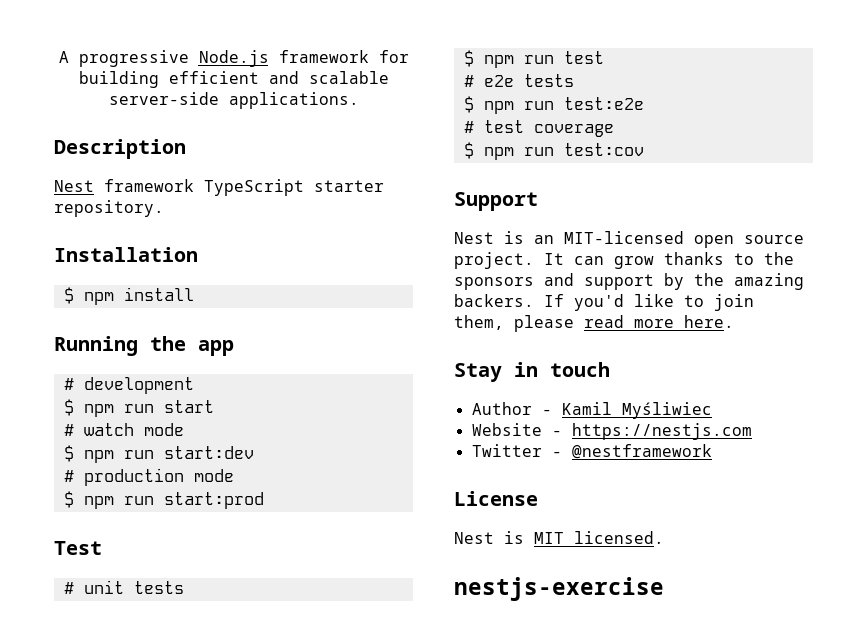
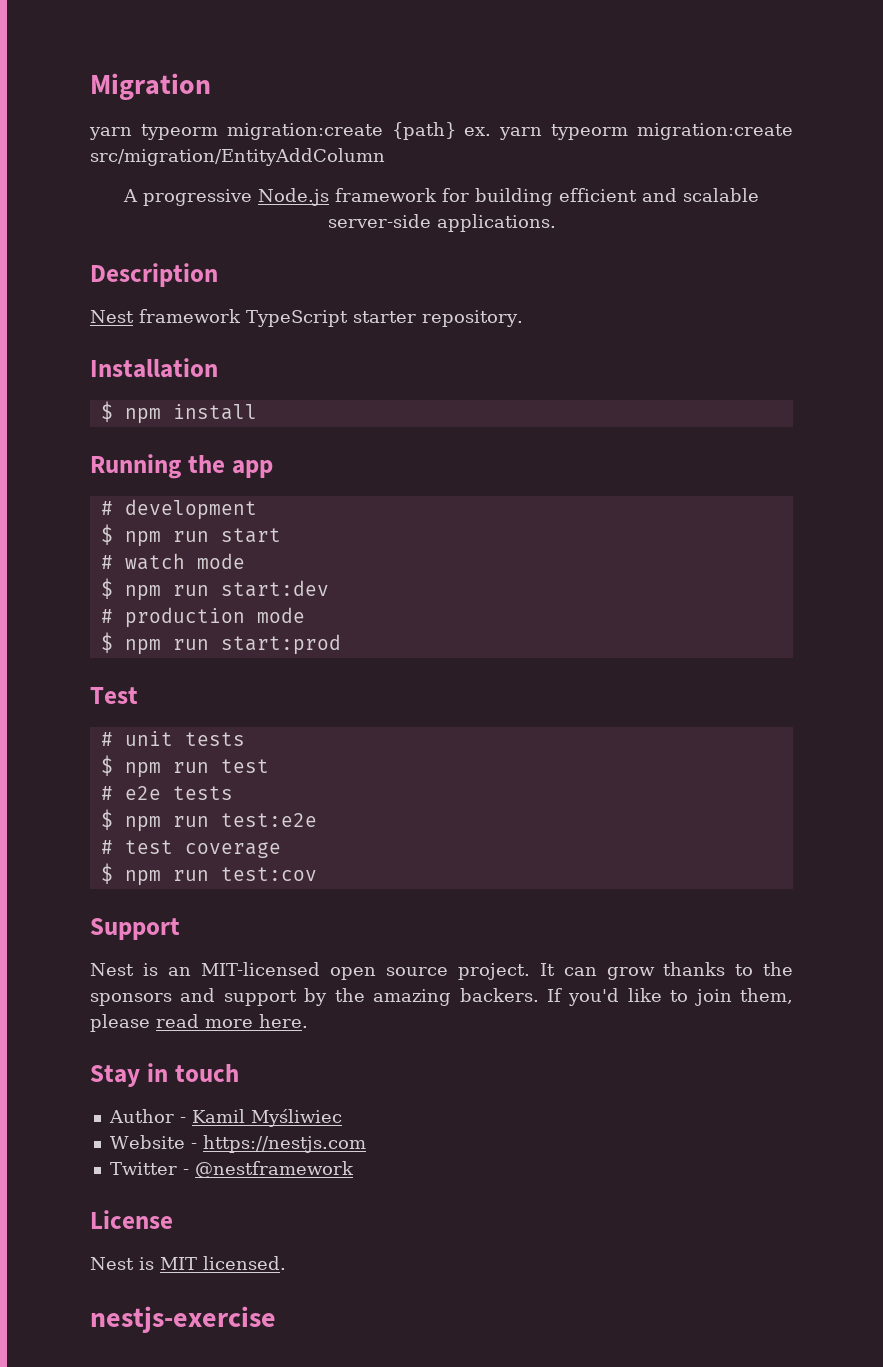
(58, 57) none -> [90,73,211,100] [89,122,793,140] [90,148,385,166] Migration // yarn typeorm migration:create {path} ex. yarn typeorm migration:create src/migration/EntityAddColumn //

